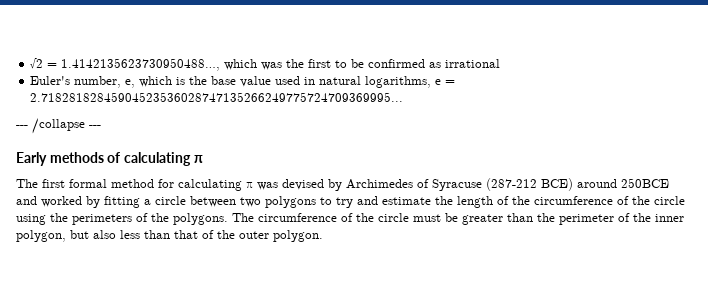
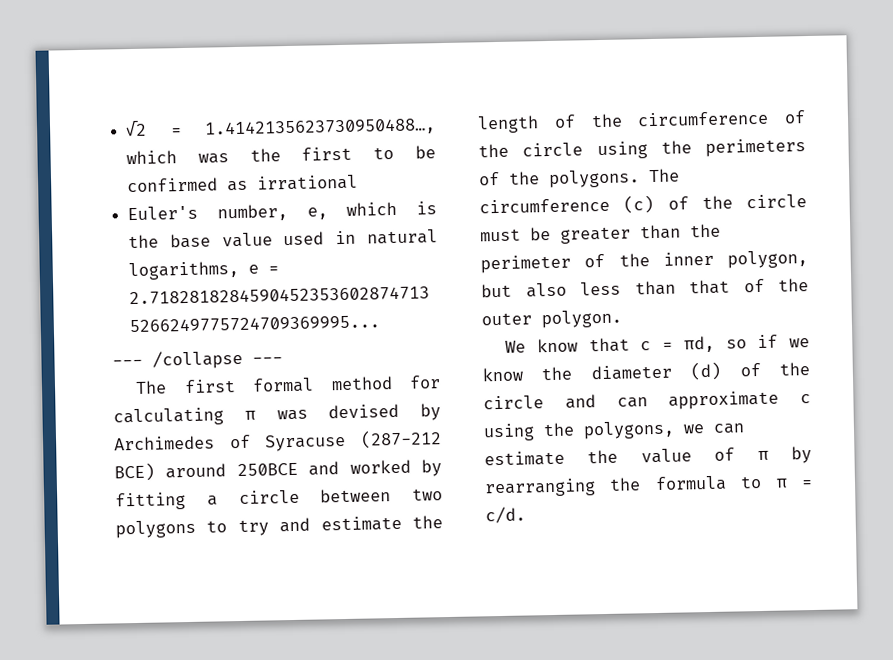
[16,152,203,166] // Early methods of calculating π -> (283, 360) none
(337, 217) none -> [623,194,655,214] (c)
(323, 236) none -> [505,334,810,353] [482,361,810,382] [483,390,811,410] [483,420,745,442] [484,446,812,467] [484,475,813,498] [485,506,526,524] // We know that c = πd, so if we know the diameter (d) of the circle and can approximate c using the polygons, we can estimate the value of π by rearranging the formula to π = c/d.

